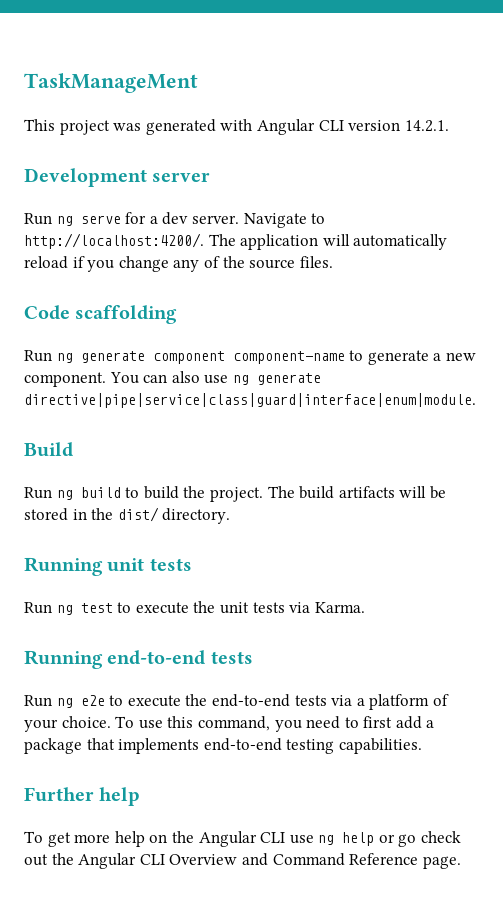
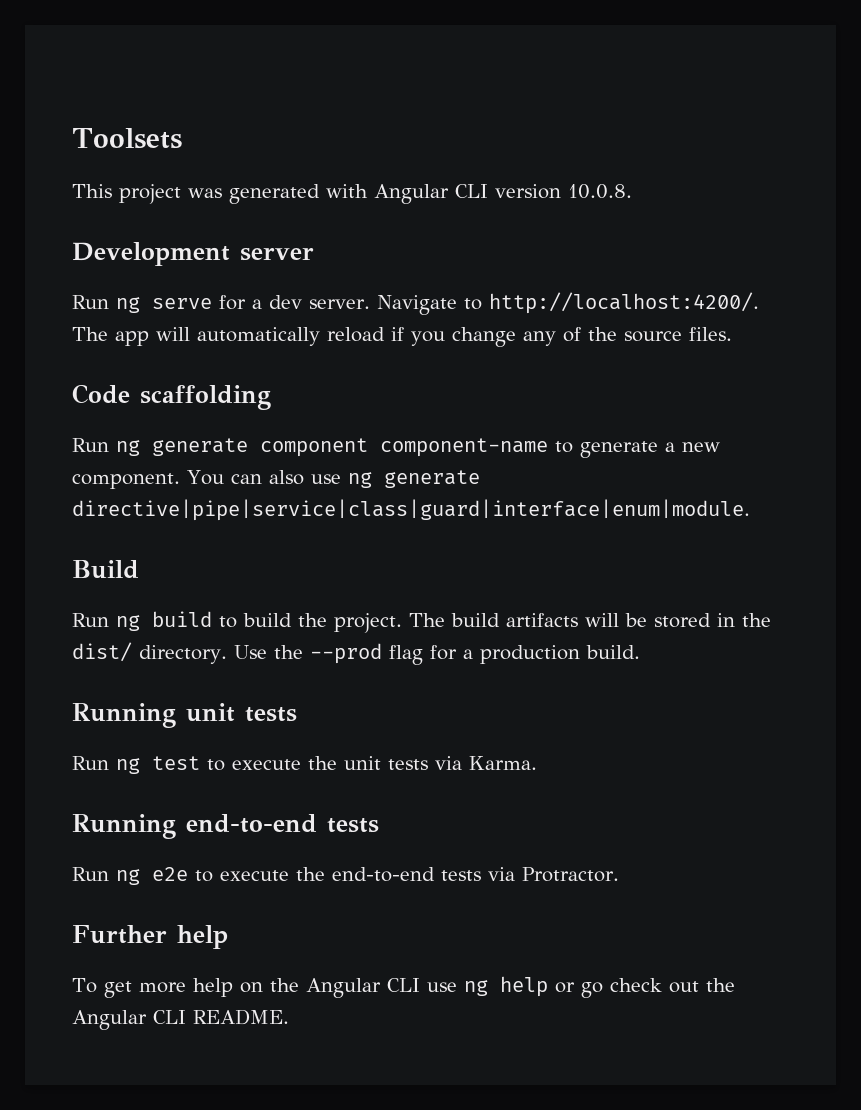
[24,73,198,93] TaskManageMent -> [72,128,182,149] Toolsets
[404,120,449,132] 14.2.1. -> [568,184,632,199] 10.0.8.
[240,234,319,250] application -> [115,331,149,346] app
(231, 516) none -> [233,643,640,665] Use the --prod flag for a production build.
[356,694,449,710] [24,716,435,732] [24,738,422,754] a platform of your choice. To use this command, you need to first add a package that implements end-to-end testing capabilities. -> [522,867,619,882] Protractor.
[169,853,461,869] Overview and Command Reference page. -> [193,1009,289,1025] README.

